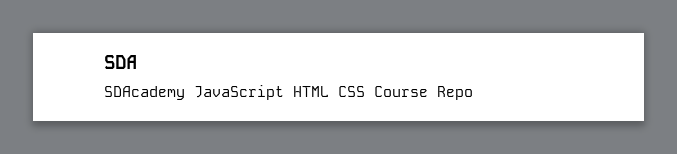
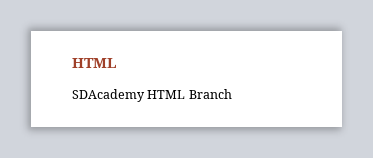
[104,55,137,69] SDA -> [72,58,116,68] HTML
[194,85,473,100] JavaScript HTML CSS Course Repo -> [147,89,232,99] HTML Branch

